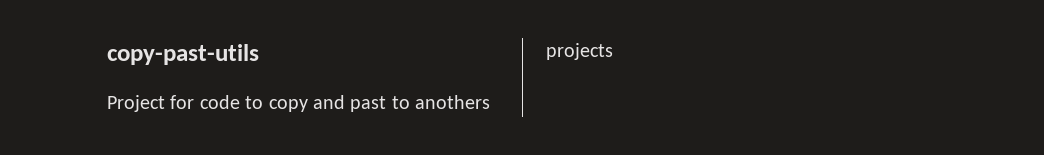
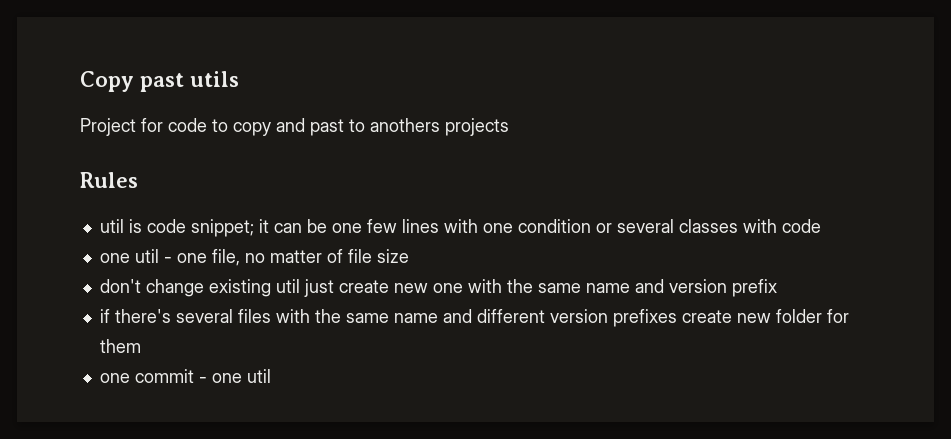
[107,44,259,65] copy-past-utils -> [80,71,239,92] Copy past utils
(613, 51) none -> [80,172,138,188] [99,219,821,237] [99,249,409,266] [99,279,777,297] [99,309,849,327] [99,339,141,353] [99,369,271,383] // Rules // util is code snippet; it can be one few lines with one condition or several classes with code // one util - one file, no matter of file size // don't change existing util just create new one with the same name and version prefix // if there's several files with the same name and different version prefixes create new folder for them // one commit - one util

